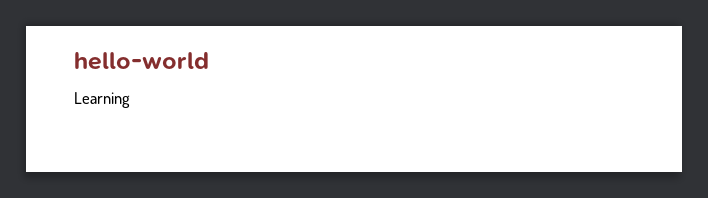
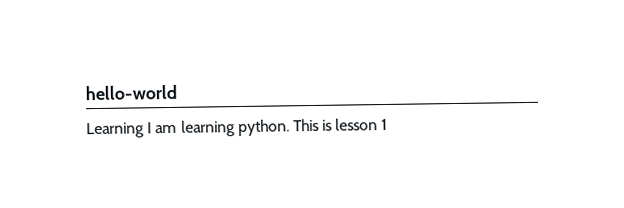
(130, 100) none -> [147,118,389,137] I am learning python. This is lesson 1

